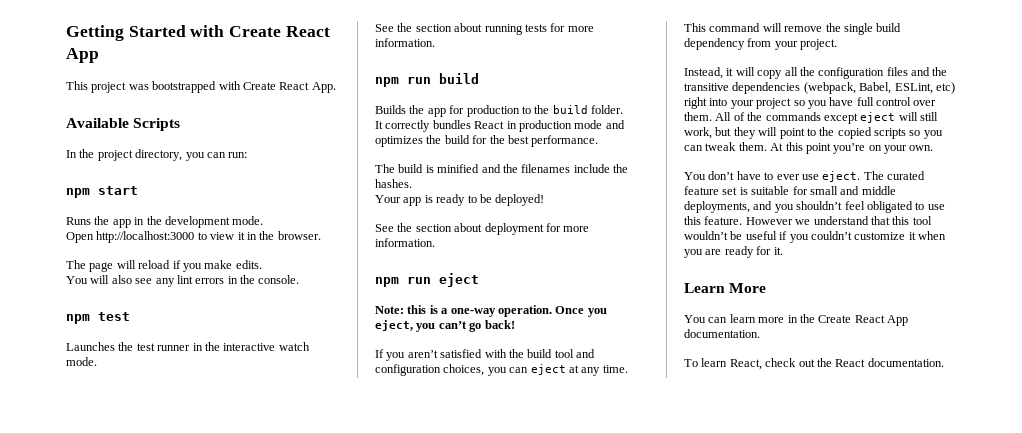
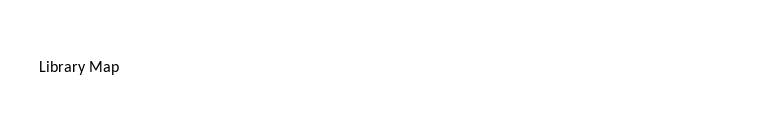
[66,25,330,41] [66,48,99,63] [66,81,336,93] [66,118,181,131] [66,149,248,161] [66,186,138,198] [66,216,264,228] [66,231,321,243] [66,260,262,272] [66,275,300,287] [66,312,130,324] [66,342,310,351] [66,357,97,366] [375,23,594,35] [375,38,435,47] [375,73,479,87] [375,105,623,117] [375,120,625,132] [375,135,599,147] [375,164,628,173] [375,179,412,188] [375,194,545,206] [375,223,590,235] [375,238,435,247] [375,273,479,287] [375,305,607,317] [375,320,515,332] [375,349,595,361] [375,364,628,376] [684,23,902,35] [684,38,838,50] [684,67,948,79] [684,82,955,94] [684,97,937,109] [684,112,938,124] [684,127,943,139] [684,142,934,154] [684,171,925,182] [684,186,896,195] [684,201,945,213] [684,216,932,225] [684,231,946,243] [684,246,783,258] [684,283,767,293] [684,314,908,326] [684,329,760,338] [684,358,944,370] Getting Started with Create React App // This project was bootstrapped with Create React App. // Available Scripts // In the project directory, you can run: // npm start // Runs the app in the development mode. // Open http://localhost:3000 to view it in the browser. // The page will reload if you make edits. // You will also see any lint errors in the console. // npm test // Launches the test runner in the interactive watch mode. // See the section about running tests for more information. // npm run build // Builds the app for production to the build folder. // It correctly bundles React in production mode and optimizes the build for the best performance. // The build is minified and the filenames include the hashes. // Your app is ready to be deployed! // See the section about deployment for more information. // npm run eject // Note: this is a one-way operation. Once you eject, you can’t go back! // If you aren’t satisfied with the build tool and configuration choices, you can eject at any time. This command will remove the single build dependency from your project. // Instead, it will copy all the configuration files and the transitive dependencies (webpack, Babel, ESLint, etc) right into your project so you have full control over them. All of the commands except eject will still work, but they will point to the copied scripts so you can tweak them. At this point you’re on your own. // You don’t have to ever use eject. The curated feature set is suitable for small and middle deployments, and you shouldn’t feel obligated to use this feature. However we understand that this tool wouldn’t be useful if you couldn’t customize it when you are ready for it. // Learn More // You can learn more in the Create React App documentation. // To learn React, check out the React documentation. -> [39,61,120,75] Library Map

